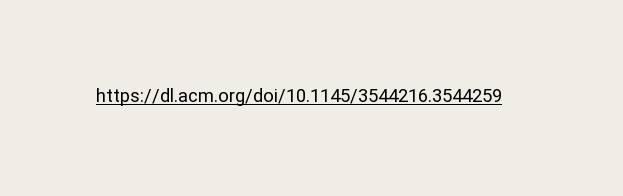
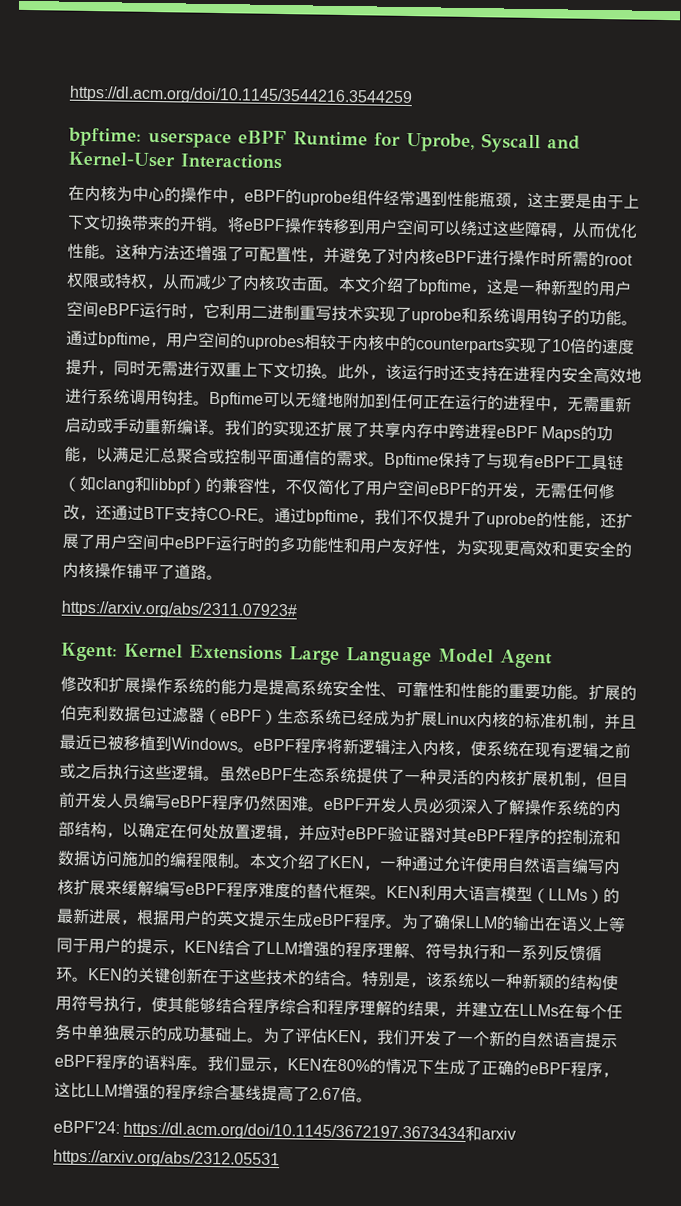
(502, 97) none -> [68,127,581,154] [68,151,283,170] [68,185,640,210] [67,214,637,239] [67,243,633,268] [66,272,632,297] [66,300,638,326] [66,330,635,355] [65,359,642,384] [65,388,632,413] [64,417,614,442] [64,446,624,471] [63,475,615,500] [63,504,633,529] [62,533,632,558] [62,562,223,581] [61,600,297,620] [61,642,552,669] [60,675,637,701] [60,704,637,730] [59,734,631,759] [59,763,629,788] [58,791,621,817] [58,821,621,846] [57,850,621,875] [57,879,620,905] [56,907,626,933] [56,937,602,962] [56,966,619,991] [55,994,623,1020] [55,1023,618,1049] [54,1054,619,1078] [54,1082,373,1103] [53,1120,517,1143] [53,1149,280,1169] // bpftime: userspace eBPF Runtime for Uprobe, Syscall and Kernel-User Interactions // 在内核为中心的操作中，eBPF的uprobe组件经常遇到性能瓶颈，这主要是由于上下文切换带来的开销。将eBPF操作转移到用户空间可以绕过这些障碍，从而优化性能。这种方法还增强了可配置性，并避免了对内核eBPF进行操作时所需的root权限或特权，从而减少了内核攻击面。本文介绍了bpftime，这是一种新型的用户空间eBPF运行时，它利用二进制重写技术实现了uprobe和系统调用钩子的功能。通过bpftime，用户空间的uprobes相较于内核中的counterparts实现了10倍的速度提升，同时无需进行双重上下文切换。此外，该运行时还支持在进程内安全高效地进行系统调用钩挂。Bpftime可以无缝地附加到任何正在运行的进程中，无需重新启动或手动重新编译。我们的实现还扩展了共享内存中跨进程eBPF Maps的功能，以满足汇总聚合或控制平面通信的需求。Bpftime保持了与现有eBPF工具链（如clang和libbpf）的兼容性，不仅简化了用户空间eBPF的开发，无需任何修改，还通过BTF支持CO-RE。通过bpftime，我们不仅提升了uprobe的性能，还扩展了用户空间中eBPF运行时的多功能性和用户友好性，为实现更高效和更安全的内核操作铺平了道路。 // https://arxiv.org/abs/2311.07923# // Kgent: Kernel Extensions Large Language Model Agent // 修改和扩展操作系统的能力是提高系统安全性、可靠性和性能的重要功能。扩展的伯克利数据包过滤器（eBPF）生态系统已经成为扩展Linux内核的标准机制，并且最近已被移植到Windows。eBPF程序将新逻辑注入内核，使系统在现有逻辑之前或之后执行这些逻辑。虽然eBPF生态系统提供了一种灵活的内核扩展机制，但目前开发人员编写eBPF程序仍然困难。eBPF开发人员必须深入了解操作系统的内部结构，以确定在何处放置逻辑，并应对eBPF验证器对其eBPF程序的控制流和数据访问施加的编程限制。本文介绍了KEN，一种通过允许使用自然语言编写内核扩展来缓解编写eBPF程序难度的替代框架。KEN利用大语言模型（LLMs）的最新进展，根据用户的英文提示生成eBPF程序。为了确保LLM的输出在语义上等同于用户的提示，KEN结合了LLM增强的程序理解、符号执行和一系列反馈循环。KEN的关键创新在于这些技术的结合。特别是，该系统以一种新颖的结构使用符号执行，使其能够结合程序综合和程序理解的结果，并建立在LLMs在每个任务中单独展示的成功基础上。为了评估KEN，我们开发了一个新的自然语言提示eBPF程序的语料库。我们显示，KEN在80%的情况下生成了正确的eBPF程序，这比LLM增强的程序综合基线提高了2.67倍。 // eBPF'24: https://dl.acm.org/doi/10.1145/3672197.3673434和arxiv https://arxiv.org/abs/2312.05531

